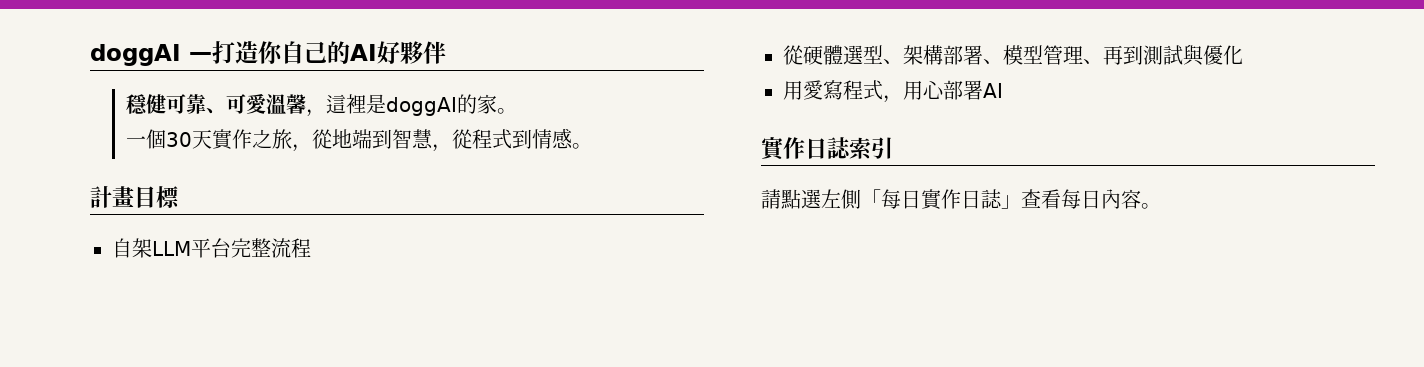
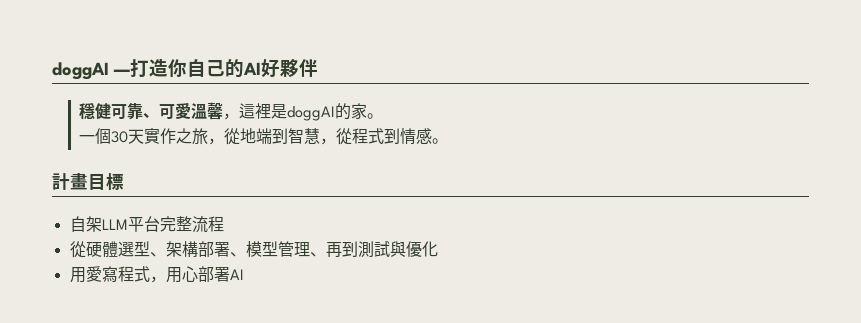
[761,137,893,161] [761,189,1161,210] // 實作日誌索引 // 請點選左側「每日實作日誌」查看每日內容。 -> (244, 274) none

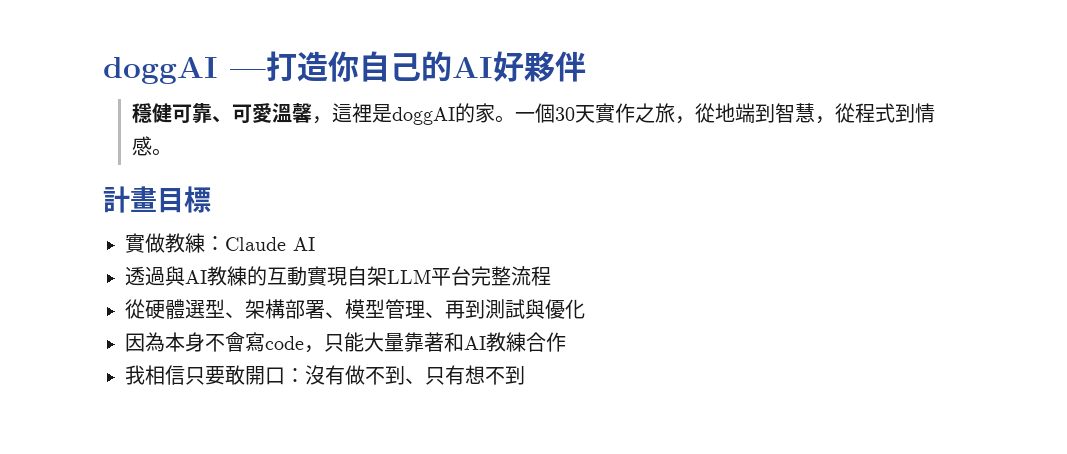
(384, 116) // -> (515, 119) none
(124, 181) none -> [125,233,315,253] [125,266,347,286] 實做教練：Claude AI // 透過與AI教練的互動實現
[69,266,244,283] 用愛寫程式，用心部署AI -> [125,332,566,353] [125,365,525,385] 因為本身不會寫code，只能大量靠著和AI教練合作 // 我相信只要敢開口：沒有做不到、只有想不到

